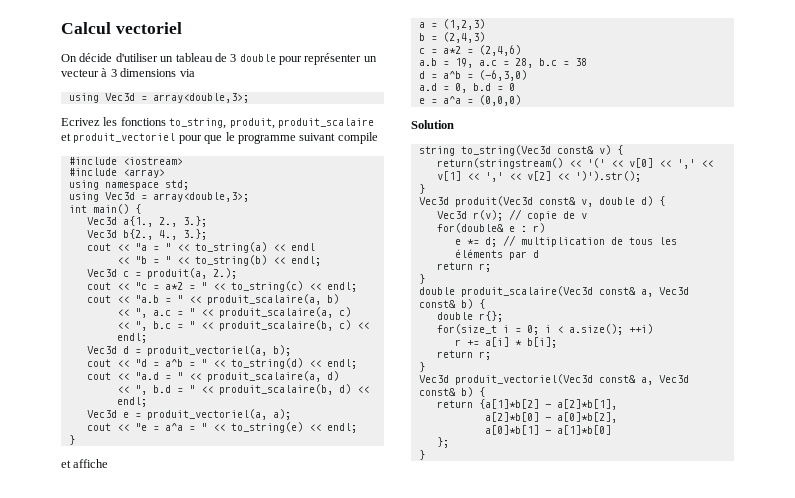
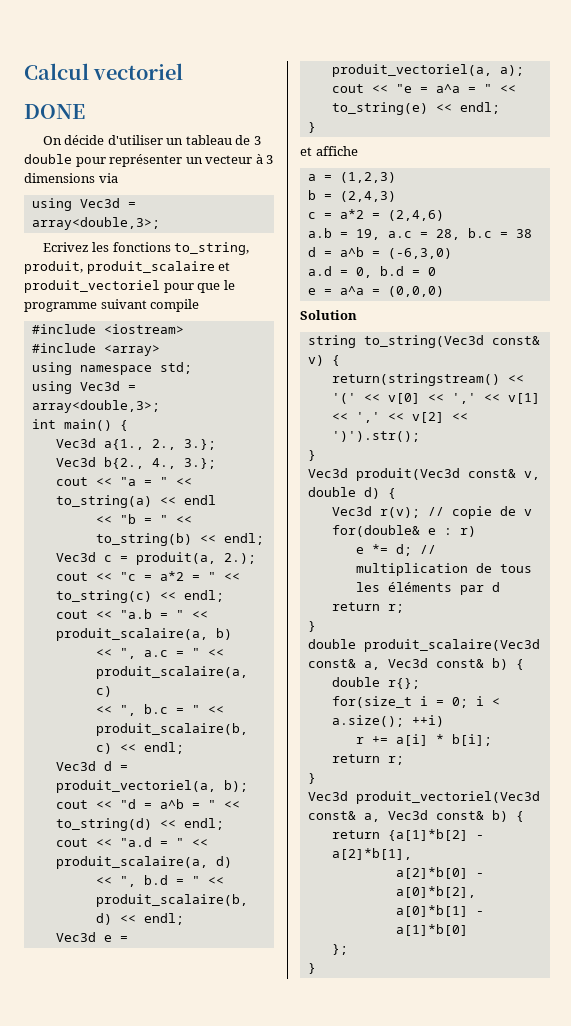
(182, 28) none -> [24,104,85,119] // DONE

